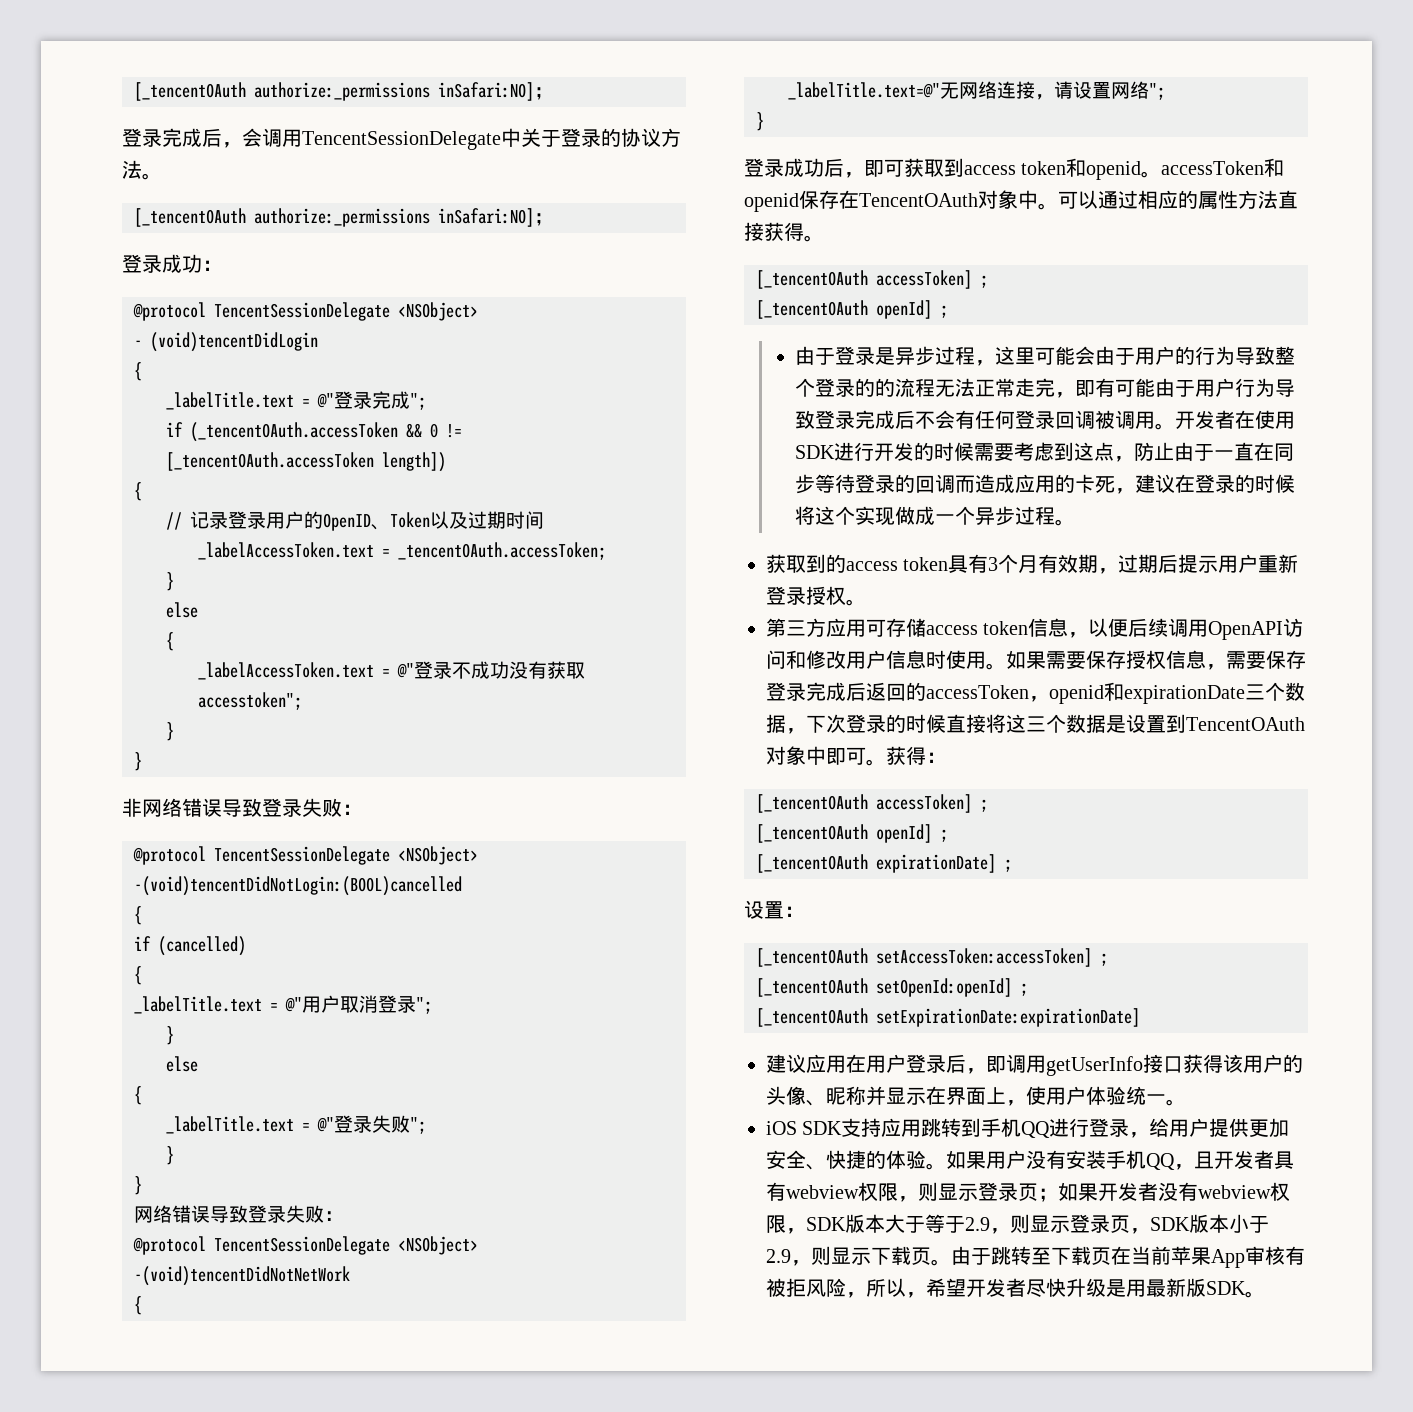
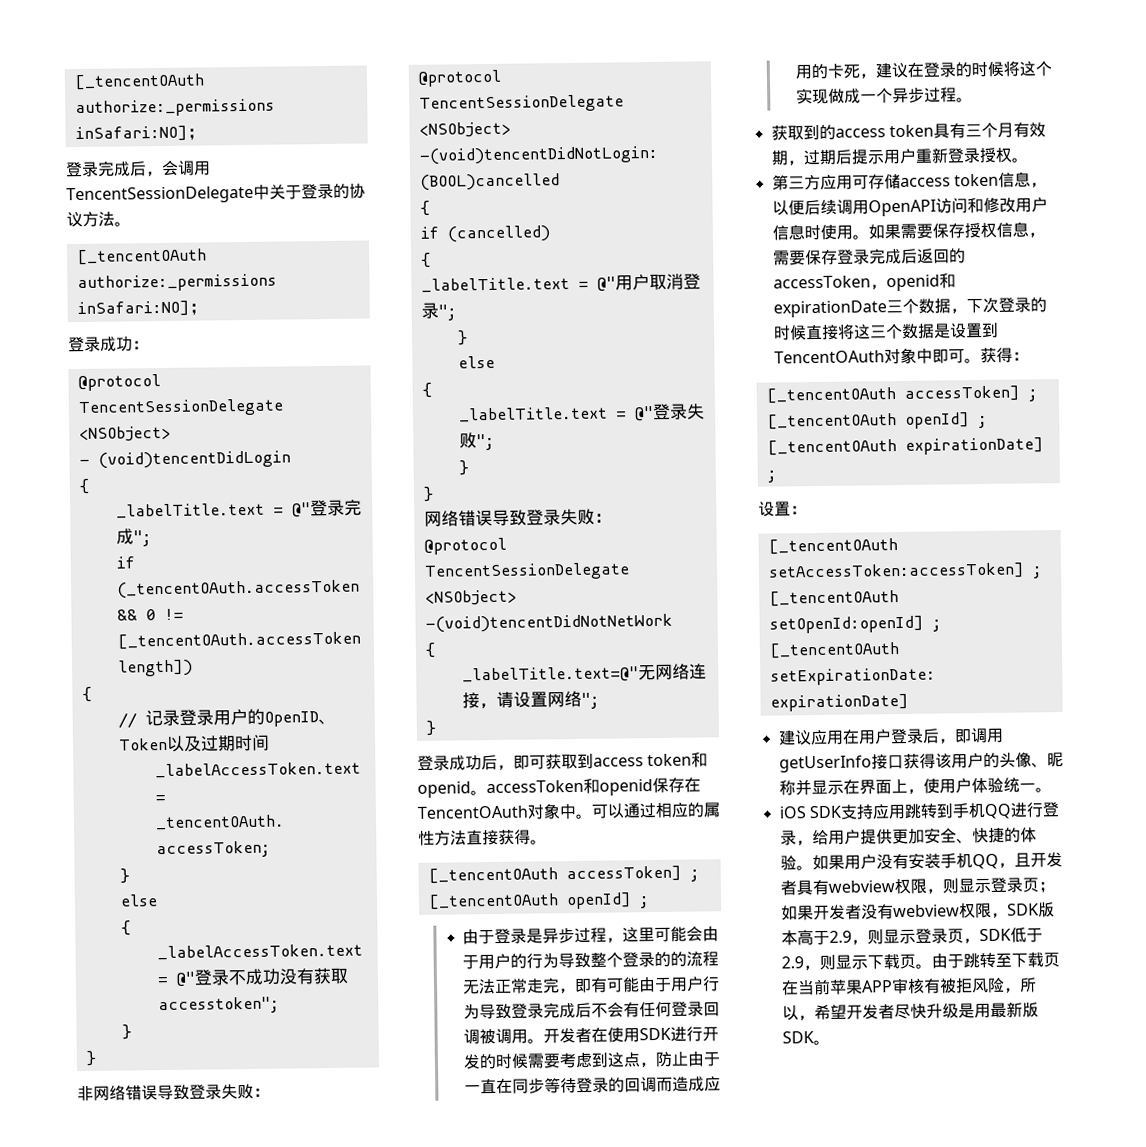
[988,557,999,571] 3 -> [964,123,982,138] 三
[885,1214,945,1233] 大于等 -> [796,929,814,946] 高
[1189,1214,1249,1233] 版本小 -> [1009,927,1027,943] 低
[1211,1249,1245,1268] App -> [860,980,893,993] APP

